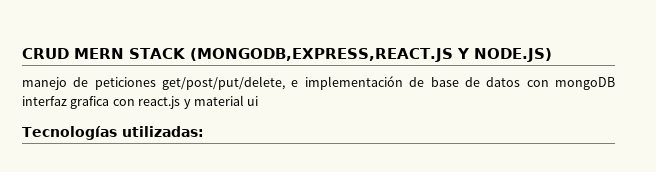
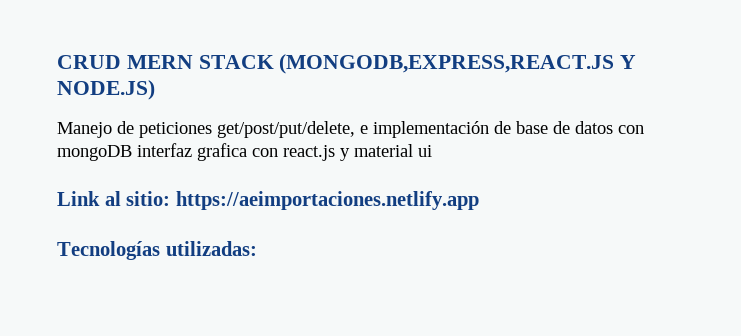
[22,77,67,90] manejo -> [57,122,112,138] Manejo
(259, 101) none -> [57,191,479,210] // Link al sitio: https://aeimportaciones.netlify.app

